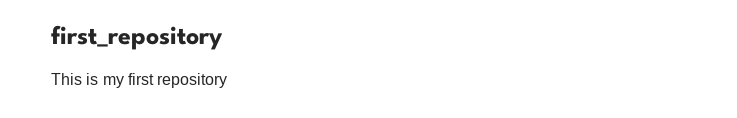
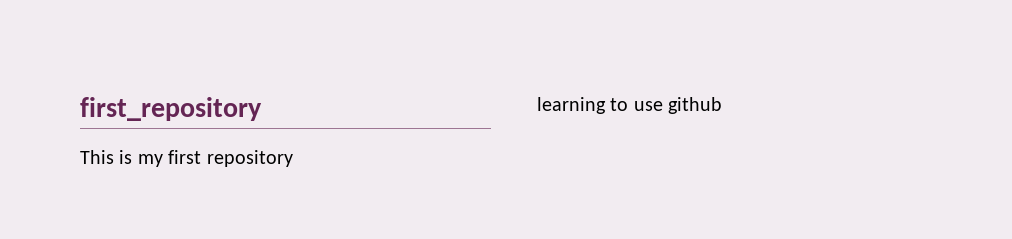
(228, 80) none -> [537,97,723,114] // learning to use github

